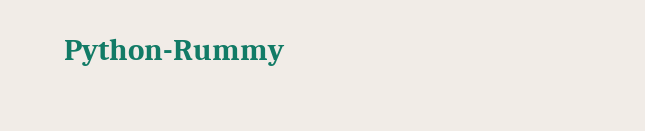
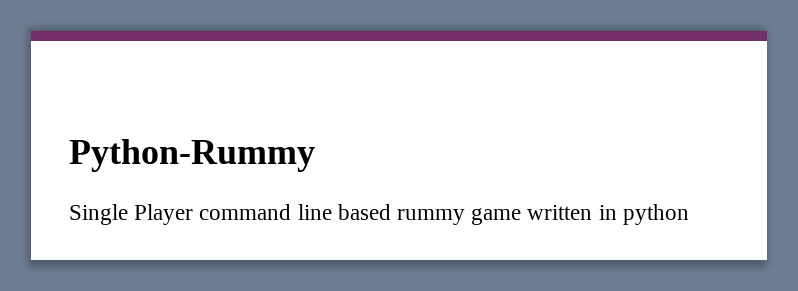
(285, 52) none -> [69,204,689,225] // Single Player command line based rummy game written in python

